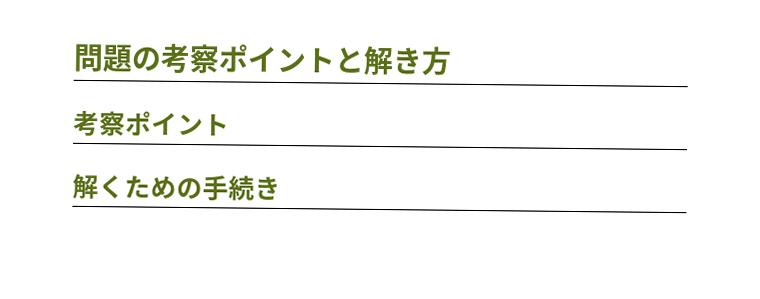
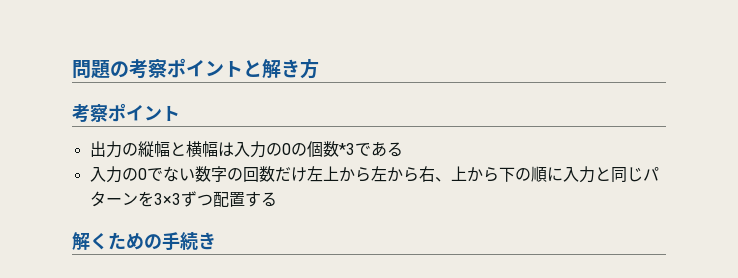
(230, 125) none -> [89,141,403,158] [89,166,659,183] [89,191,277,207] // 出力の縦幅と横幅は入力の0の個数*3である // 入力の0でない数字の回数だけ左上から左から右、上から下の順に入力と同じパターンを3×3ずつ配置する

